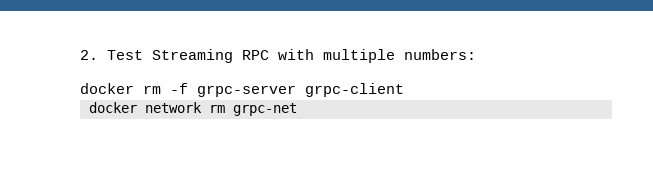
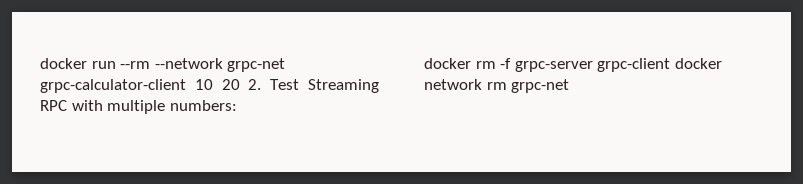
(80, 55) none -> [40,58,286,72] [40,79,240,93] docker run --rm --network grpc-net grpc-calculator-client 10 20
(404, 90) // -> (671, 65) none

